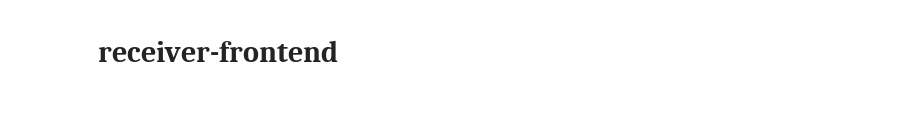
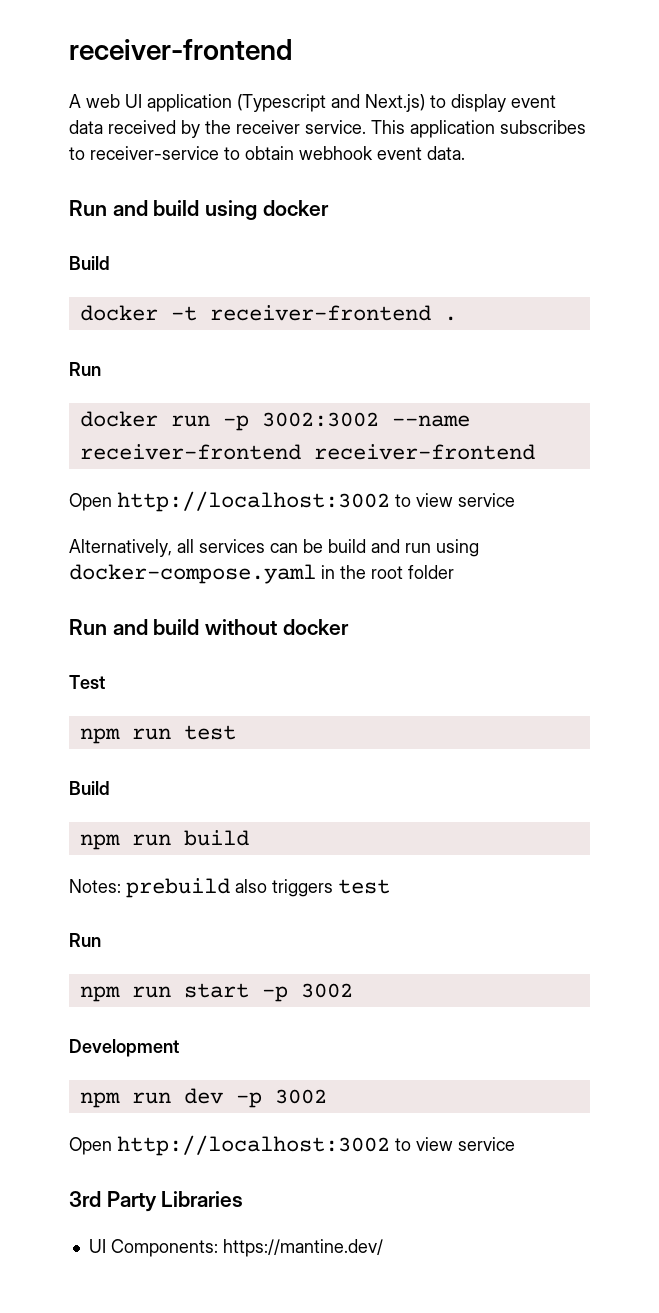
[98,40,338,62] receiver-frontend -> [69,39,292,60] [69,94,556,112] [69,120,586,138] [69,146,465,160] [69,200,329,220] [69,256,110,270] [79,305,457,321] [69,362,101,376] [79,411,470,431] [79,444,535,460] [69,491,515,512] [69,539,479,557] [69,564,454,584] [69,619,349,635] [69,675,105,689] [79,725,236,744] [69,781,110,795] [79,830,249,850] [69,878,390,898] [69,933,101,947] [79,983,353,1002] [69,1039,179,1057] [79,1088,327,1108] [69,1135,515,1156] [69,1191,244,1212] [88,1239,383,1257] receiver-frontend // A web UI application (Typescript and Next.js) to display event data received by the receiver service. This application subscribes to receiver-service to obtain webhook event data. // Run and build using docker // Build // docker -t receiver-frontend . // Run // docker run -p 3002:3002 --name receiver-frontend receiver-frontend // Open http://localhost:3002 to view service // Alternatively, all services can be build and run using docker-compose.yaml in the root folder // Run and build without docker // Test // npm run test // Build // npm run build // Notes: prebuild also triggers test // Run // npm run start -p 3002 // Development // npm run dev -p 3002 // Open http://localhost:3002 to view service // 3rd Party Libraries // UI Components: https://mantine.dev/

